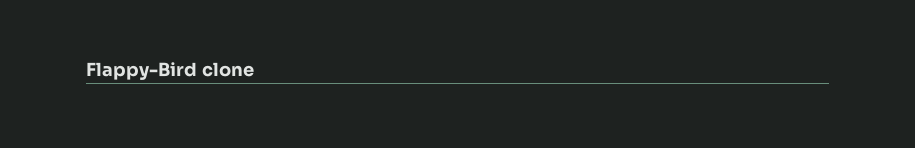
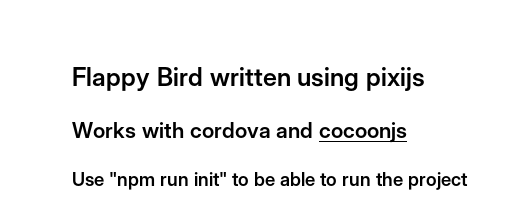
[86,62,254,80] Flappy-Bird clone -> [72,67,425,91] [72,122,408,143] [72,172,468,190] Flappy Bird written using pixijs // Works with cordova and cocoonjs // Use "npm run init" to be able to run the project

